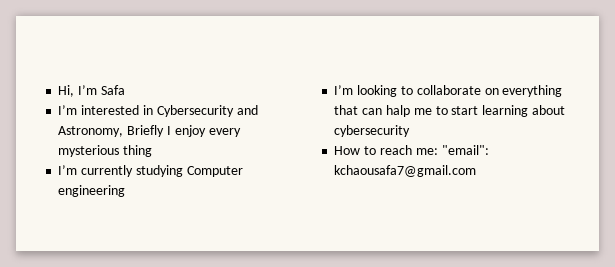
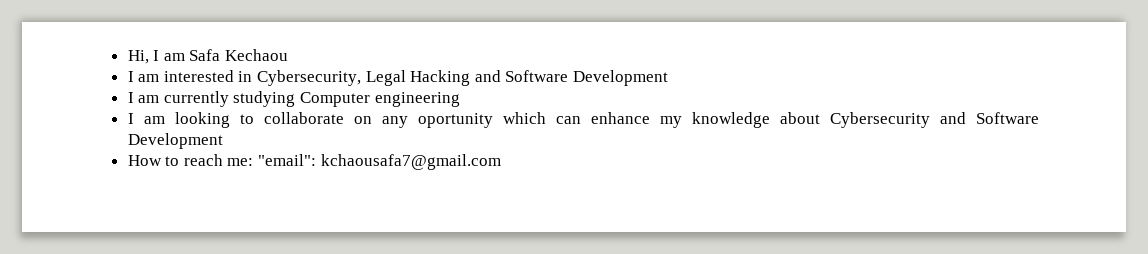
[78,85,98,95] I’m -> [153,50,185,61] I am
[58,105,258,117] [58,125,241,137] [58,145,153,157] [58,165,78,175] // I’m interested in Cybersecurity and Astronomy, Briefly I enjoy every mysterious thing // I’m -> [225,49,289,61] [127,70,669,86] [127,92,160,103] Kechaou // I am interested in Cybersecurity, Legal Hacking and Software Development // I am
[334,85,354,95] I’m -> [127,113,165,124] I am
[502,85,563,97] [334,105,565,117] [334,125,411,137] everything that can halp me to start learning about cybersecurity -> [381,112,1039,128] [127,133,223,149] any oportunity which can enhance my knowledge about Cybersecurity and Software Development

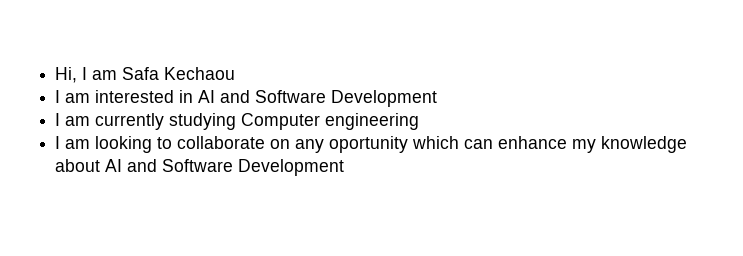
[257,70,471,86] Cybersecurity, Legal Hacking -> [198,90,216,103] AI
[829,112,1039,128] [127,133,223,149] [127,154,501,170] Cybersecurity and Software Development // How to reach me: "email": kchaousafa7@gmail.com -> [105,159,345,176] AI and Software Development

